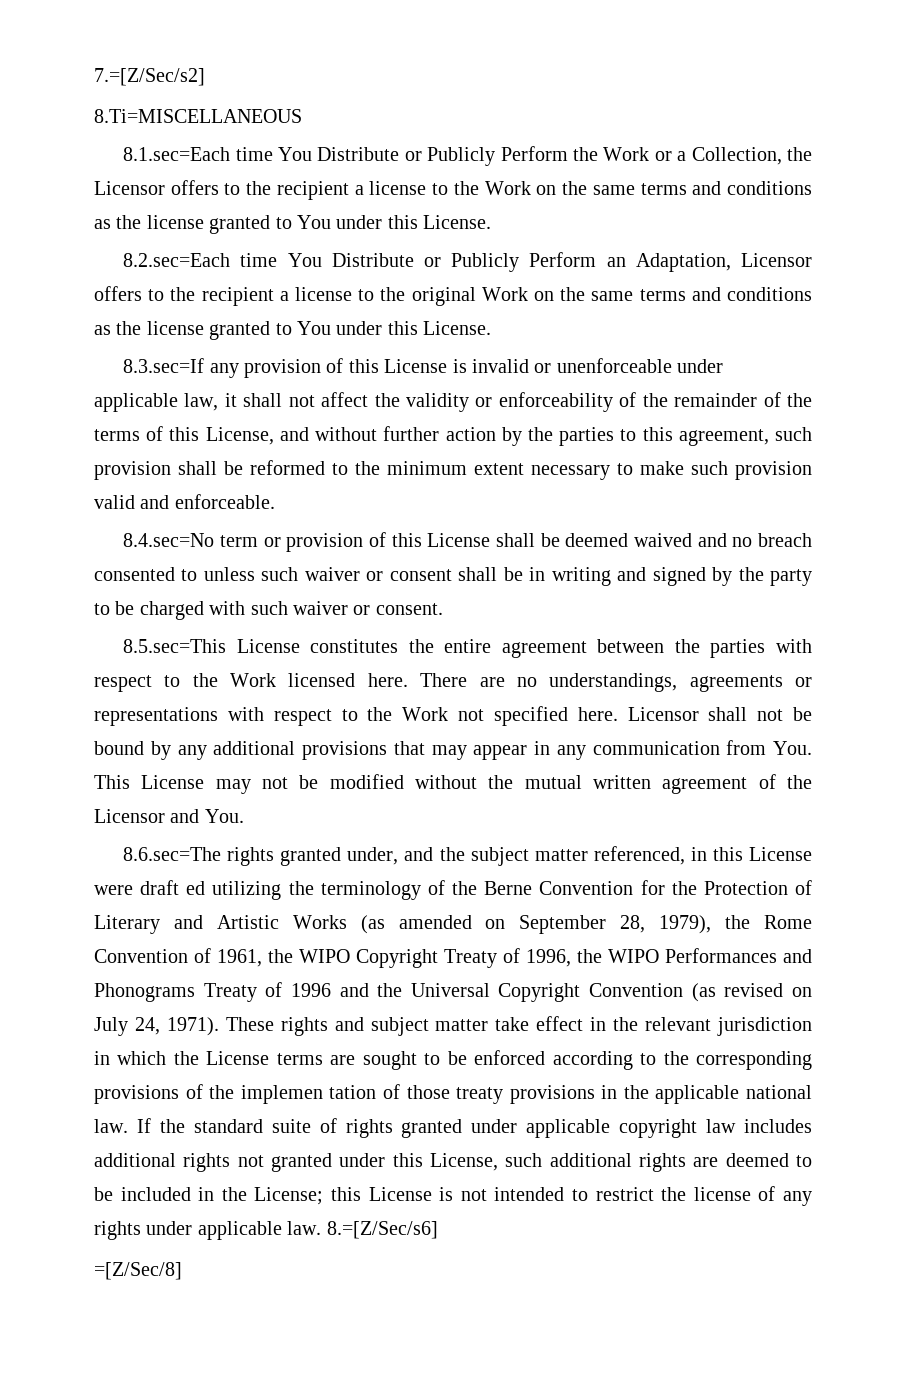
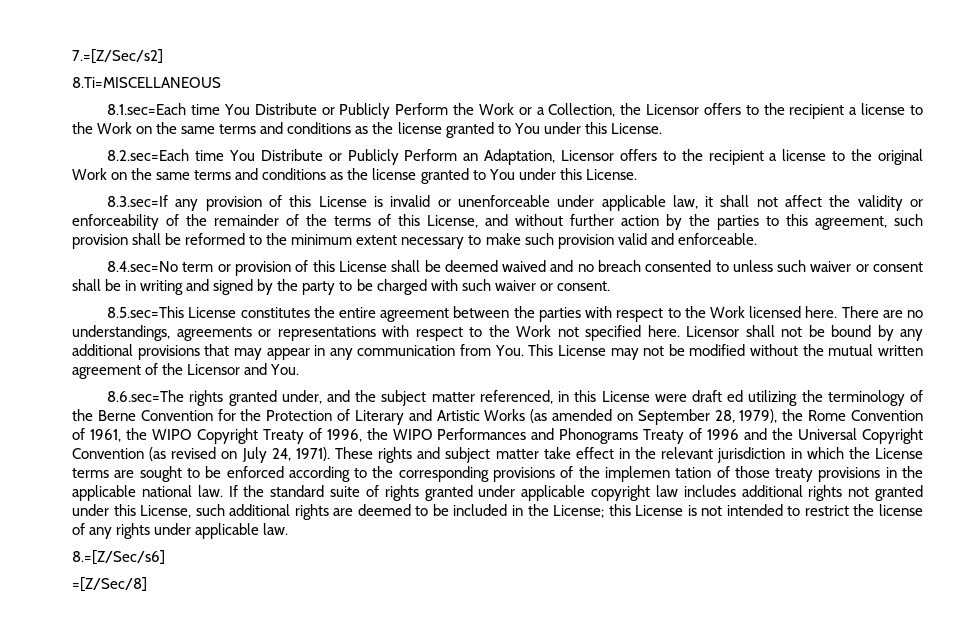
(322, 1228) none -> (289, 529) //

